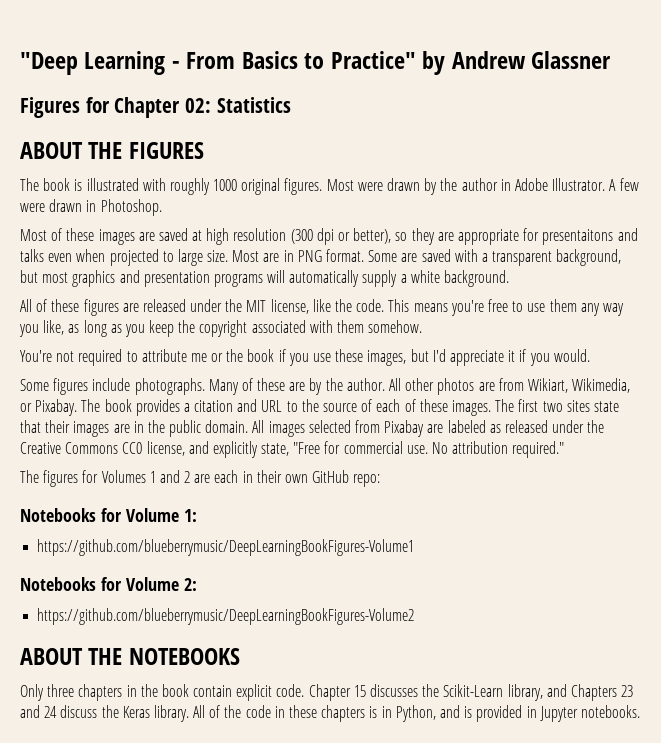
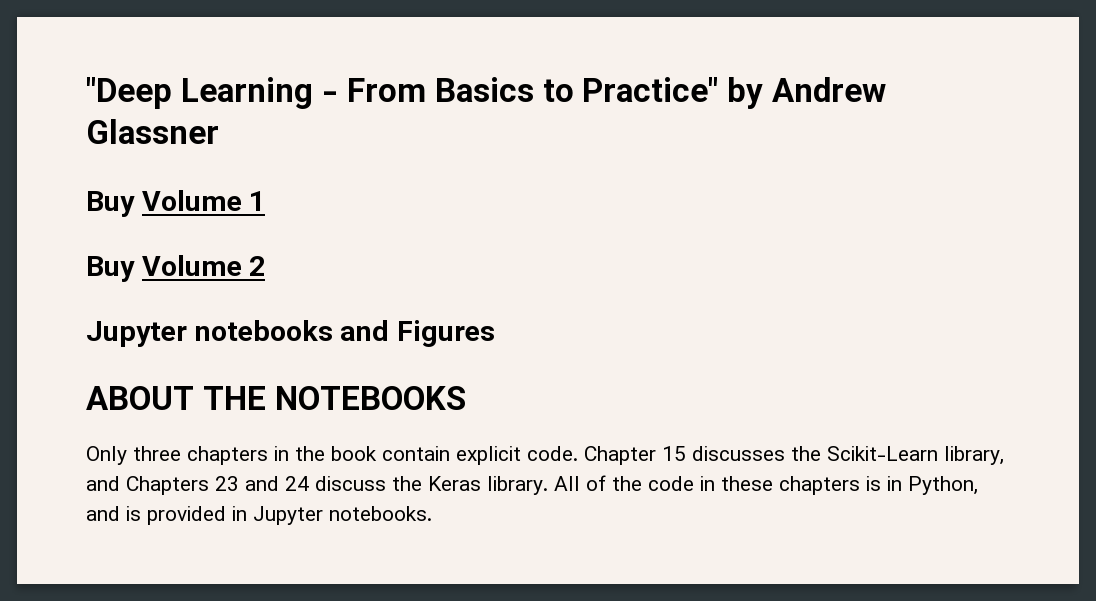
[20,97,291,118] [20,142,204,159] [20,178,639,195] [20,199,162,216] [20,228,638,245] [20,249,622,266] [20,270,510,287] [20,299,624,316] [19,320,423,337] [20,349,590,366] [20,378,631,395] [20,399,619,416] [20,420,605,437] [20,441,565,458] [20,470,381,487] [20,508,197,522] [37,539,415,556] [20,577,197,591] [37,608,415,625] Figures for Chapter 02: Statistics // ABOUT THE FIGURES // The book is illustrated with roughly 1000 original figures. Most were drawn by the author in Adobe Illustrator. A few were drawn in Photoshop. // Most of these images are saved at high resolution (300 dpi or better), so they are appropriate for presentaitons and talks even when projected to large size. Most are in PNG format. Some are saved with a transparent background, but most graphics and presentation programs will automatically supply a white background. // All of these figures are released under the MIT license, like the code. This means you're free to use them any way you like, as long as you keep the copyright associated with them somehow. // You're not required to attribute me or the book if you use these images, but I'd appreciate it if you would. // Some figures include photographs. Many of these are by the author. All other photos are from Wikiart, Wikimedia, or Pixabay. The book provides a citation and URL to the source of each of these images. The first two sites state that their images are in the public domain. All images selected from Pixabay are labeled as released under the Creative Commons CC0 license, and explicitly state, "Free for commercial use. No attribution required." // The figures for Volumes 1 and 2 are each in their own GitHub repo: // Notebooks for Volume 1: // https://github.com/blueberrymusic/DeepLearningBookFigures-Volume1 // Notebooks for Volume 2: // https://github.com/blueberrymusic/DeepLearningBookFigures-Volume2 -> [86,190,266,217] [86,255,266,282] [86,320,496,347] Buy Volume 1 // Buy Volume 2 // Jupyter notebooks and Figures

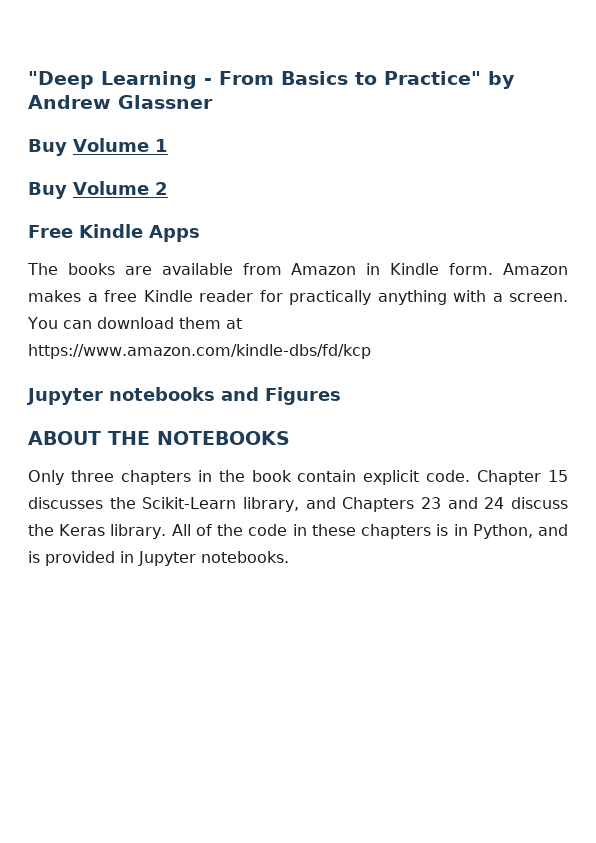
(266, 266) none -> [28,224,200,242] [27,263,569,275] [28,290,568,305] [27,317,242,329] [28,344,371,359] // Free Kindle Apps // The books are available from Amazon in Kindle form. Amazon makes a free Kindle reader for practically anything with a screen. You can download them at https://www.amazon.com/kindle-dbs/fd/kcp

